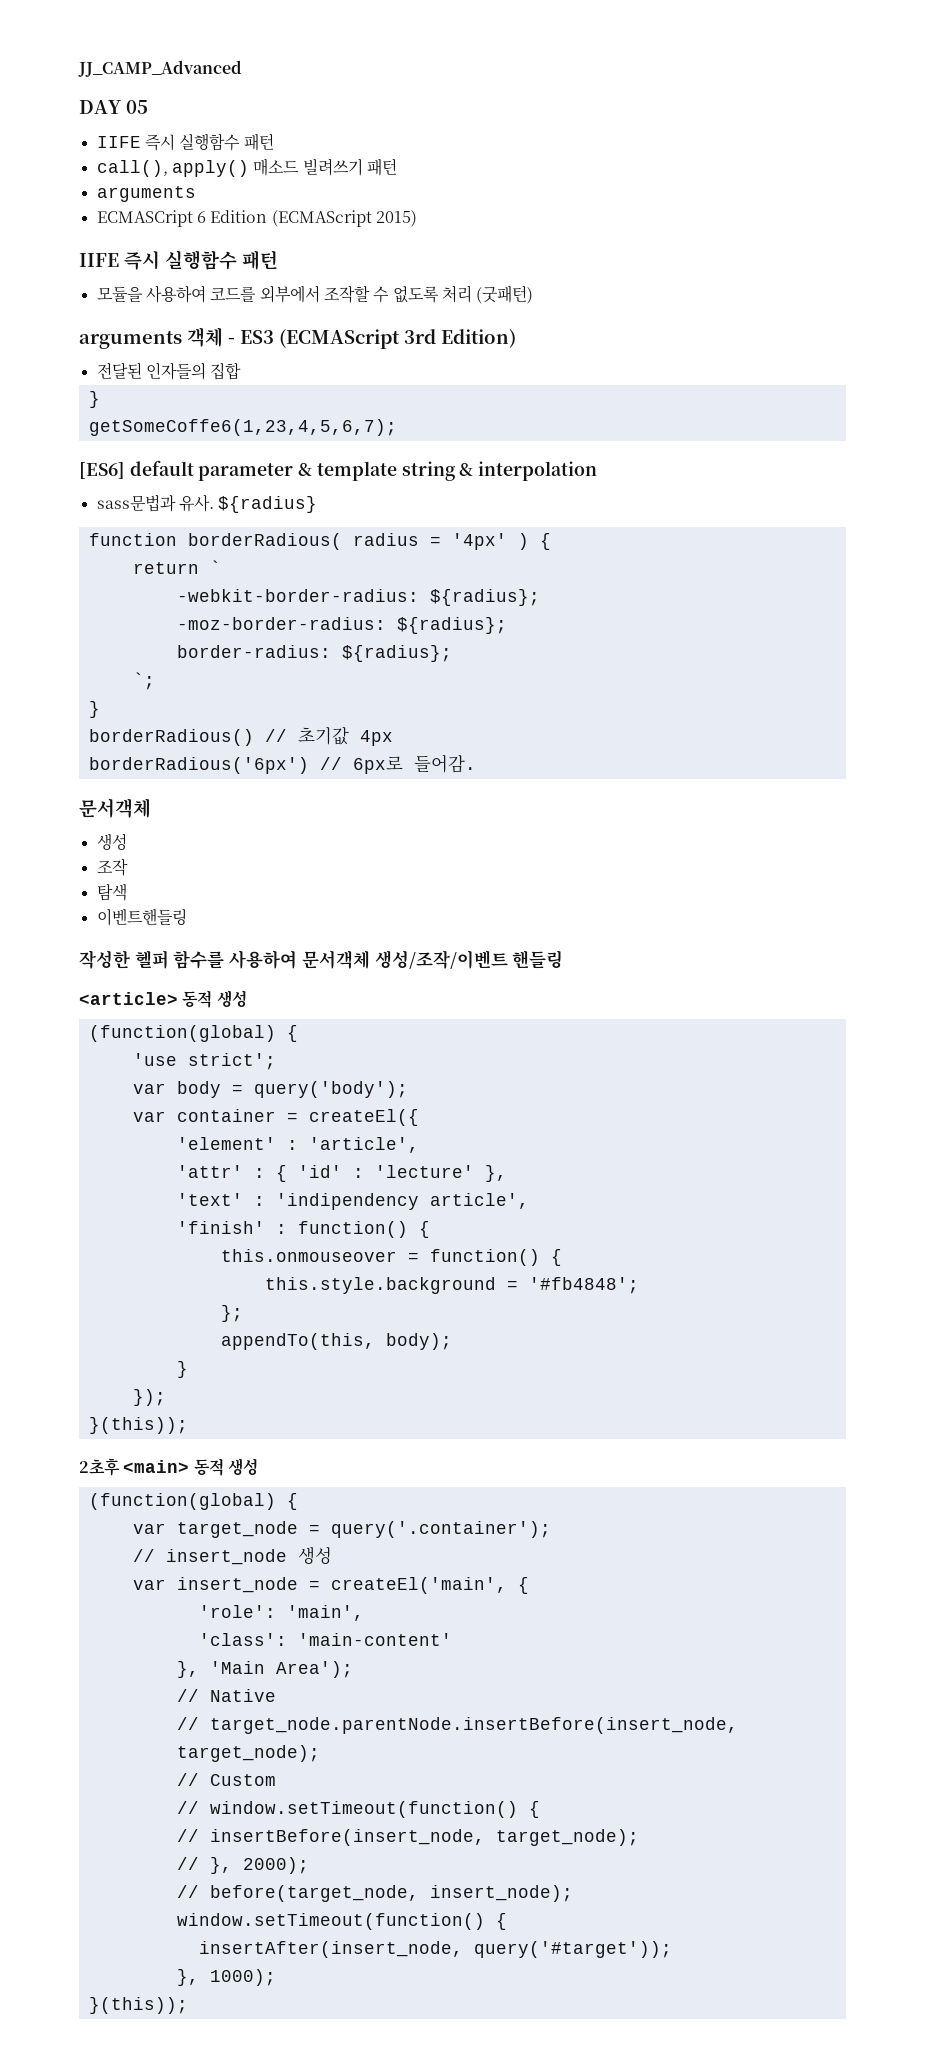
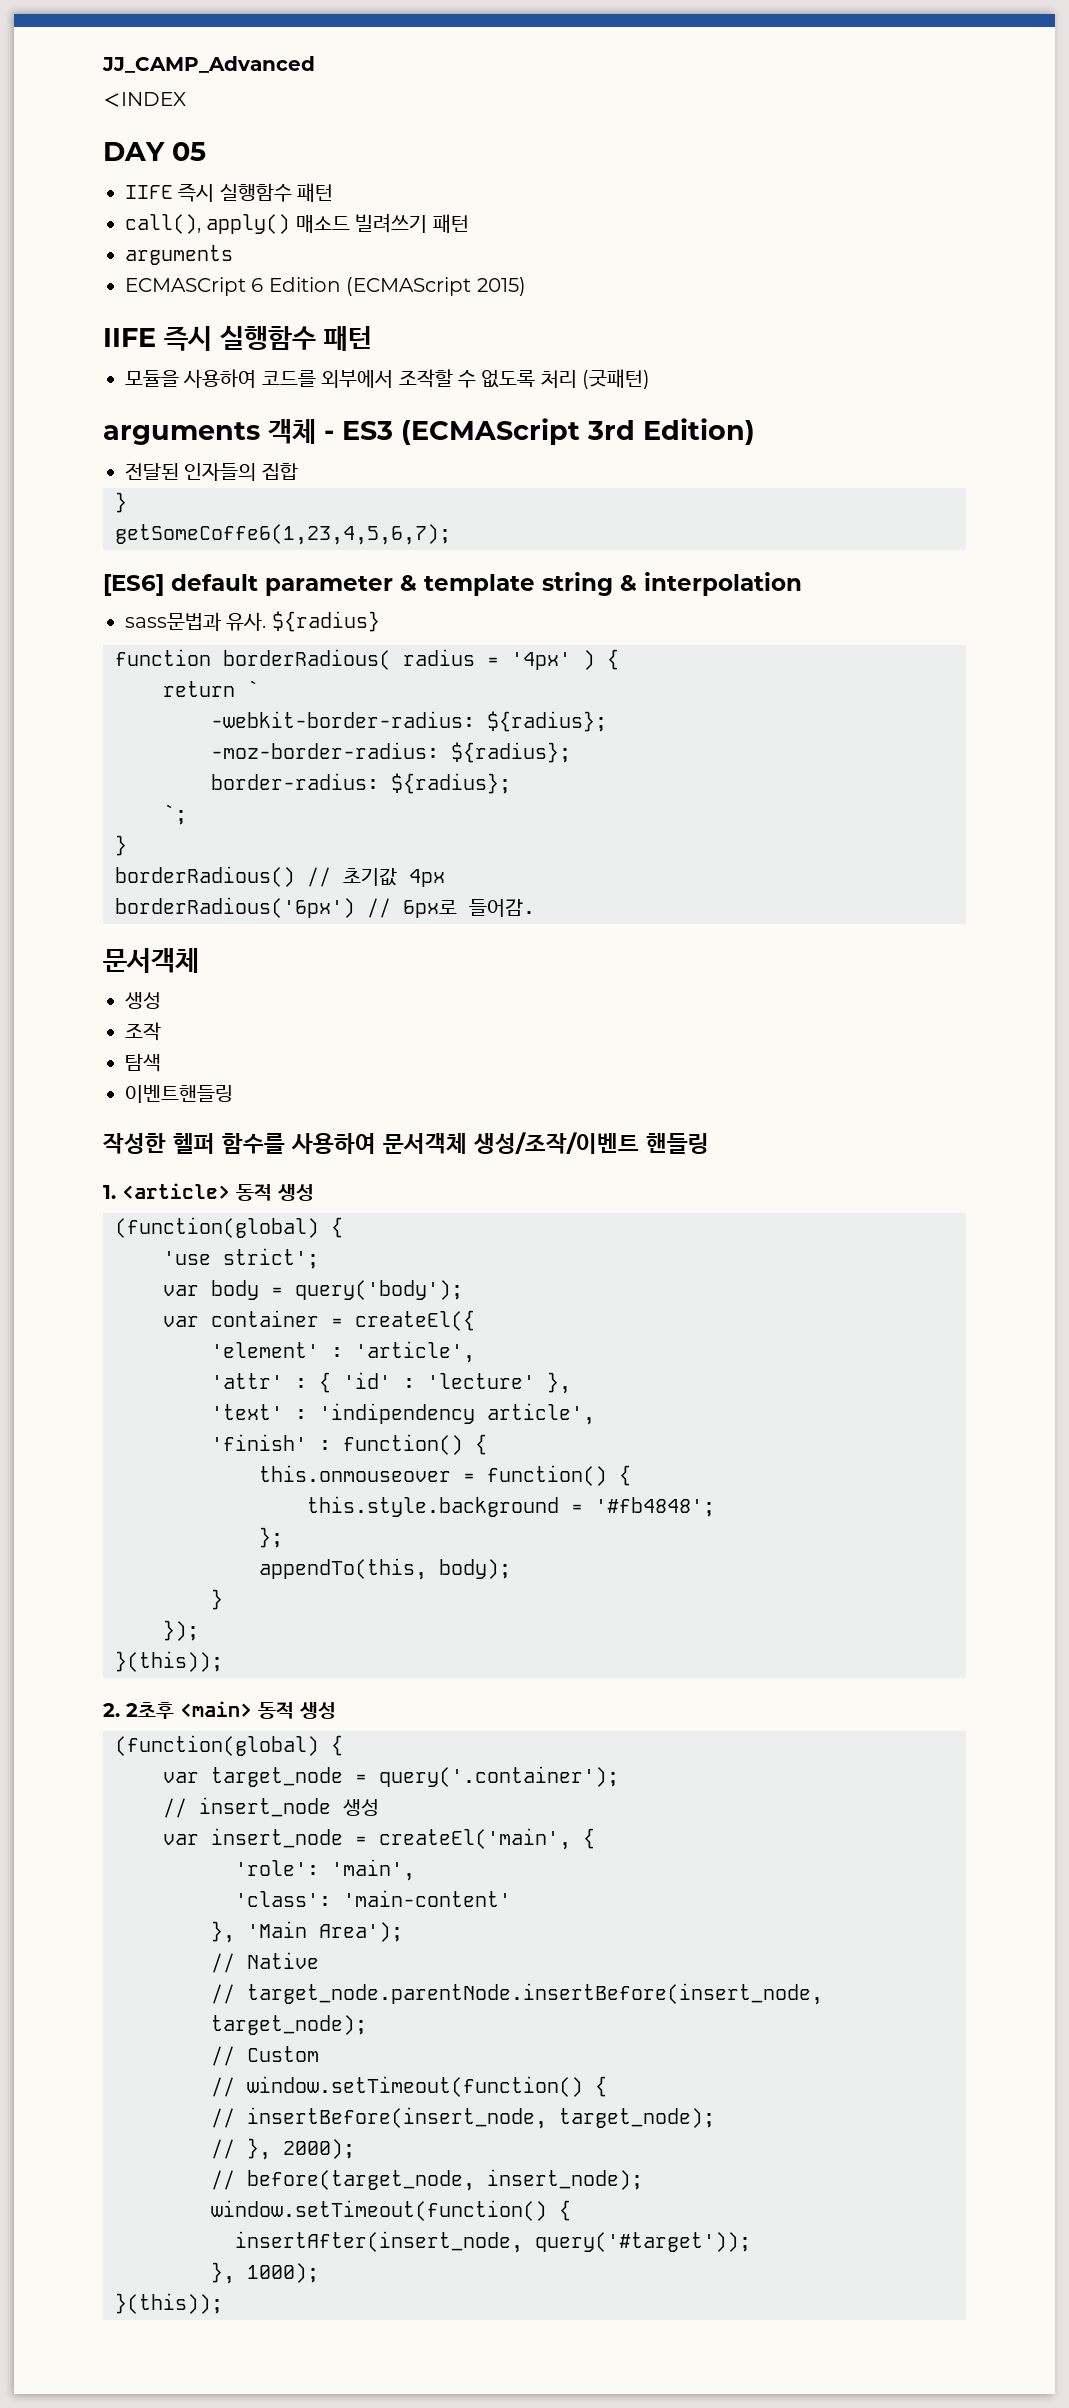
(242, 68) none -> [103,92,186,107] // ＜INDEX
(564, 959) none -> [103,1185,116,1199] 1.
(188, 1425) none -> [103,1703,120,1717] 2.

